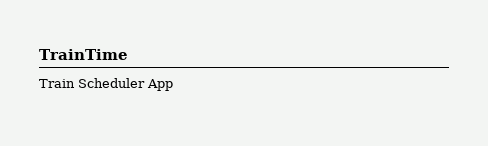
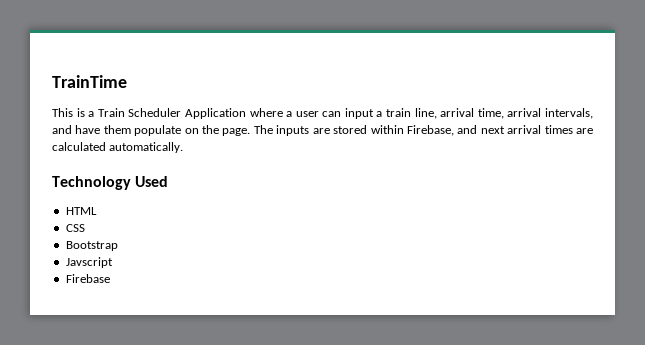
[39,78,173,91] Train Scheduler App -> [52,108,593,119] [52,125,594,136] [52,142,184,153] [52,176,169,190] [65,207,97,215] [65,224,85,232] [65,241,118,251] [65,257,113,268] [65,274,110,283] This is a Train Scheduler Application where a user can input a train line, arrival time, arrival intervals, and have them populate on the page. The inputs are stored within Firebase, and next arrival times are calculated automatically. // Technology Used // HTML // CSS // Bootstrap // Javscript // Firebase

